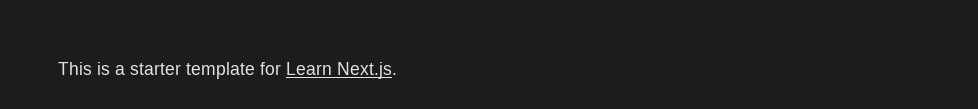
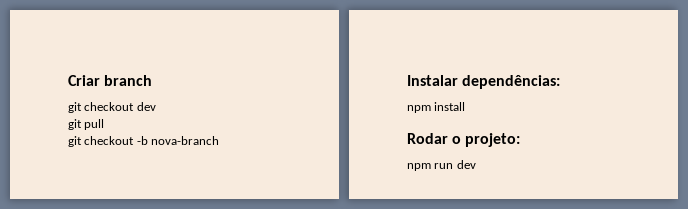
[58,62,397,79] This is a starter template for Learn Next.js. -> [68,75,153,86] [68,102,156,113] [68,119,105,130] [68,136,220,147] [407,75,561,89] [407,102,466,113] [407,133,521,147] [407,160,476,171] Criar branch // git checkout dev // git pull // git checkout -b nova-branch // Instalar dependências: // npm install // Rodar o projeto: // npm run dev

